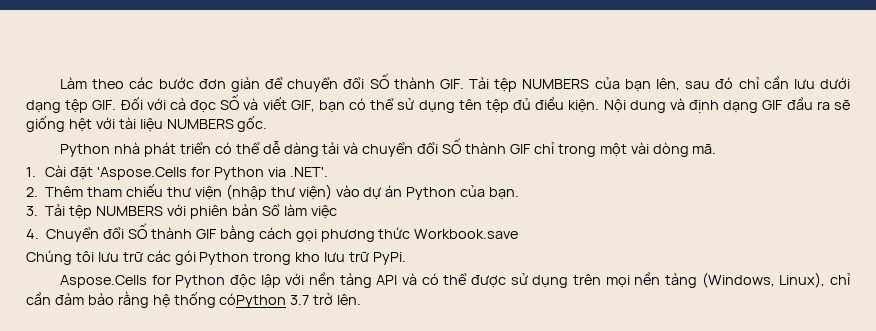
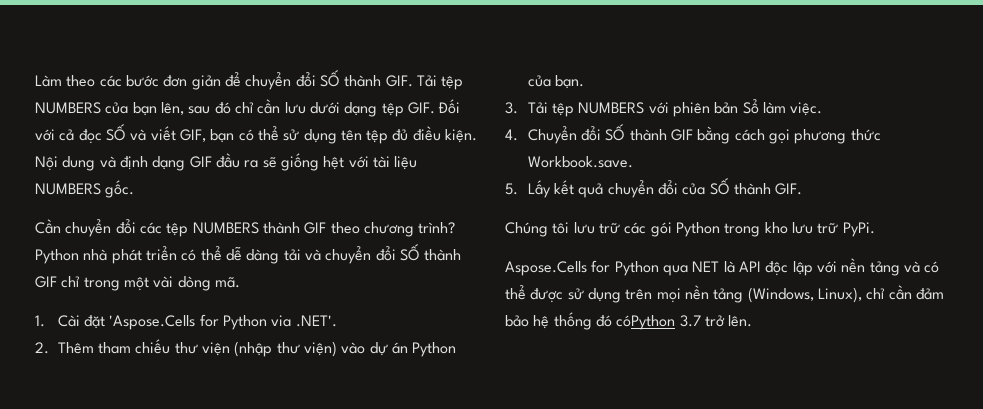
(268, 124) none -> [35,219,456,237] Cần chuyển đổi các tệp NUMBERS thành GIF theo chương trình?
[310,205,337,219] việc -> [790,102,823,116] việc.
[414,229,519,239] Workbook.save -> [527,156,633,168] [505,178,803,198] Workbook.save. // 5. Lấy kết quả chuyển đổi của SỐ thành GIF.
(226, 281) none -> [662,261,761,276] qua NET là API
[376,275,398,285] API -> (900, 268) none
[117,291,149,308] rằng -> (529, 321) none
(216, 300) none -> [595,315,612,327] đó

